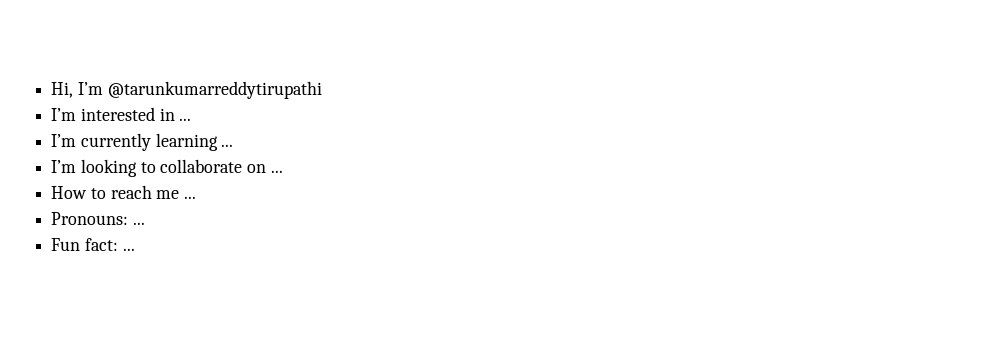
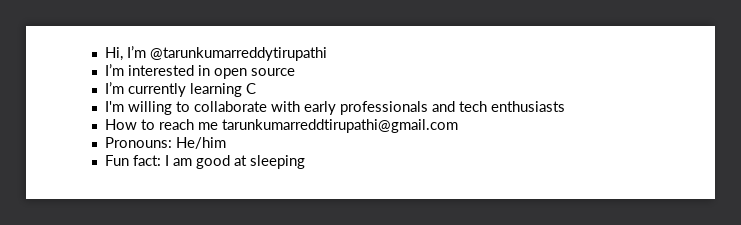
[179,118,192,121] ... -> [213,68,295,79] open source
[221,144,234,147] [51,159,137,177] ... // I’m looking -> [245,83,256,94] [104,101,172,115] C // I'm willing
[247,164,283,173] on ... -> [270,101,565,115] with early professionals and tech enthusiasts
[184,196,197,199] ... -> [221,119,458,133] tarunkumarreddtirupathi@gmail.com
[132,222,145,225] ... -> [175,137,226,149] He/him
[122,248,135,251] ... -> [164,155,305,169] I am good at sleeping

